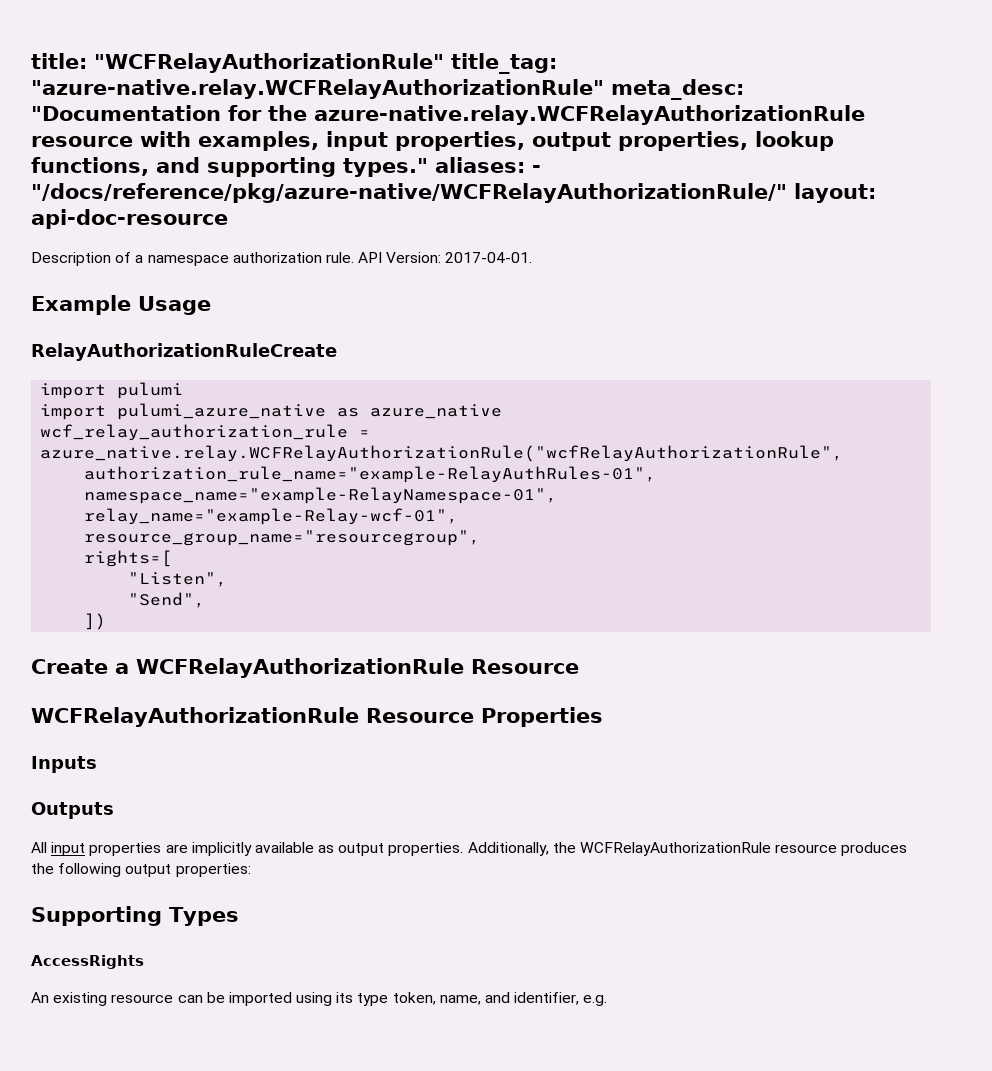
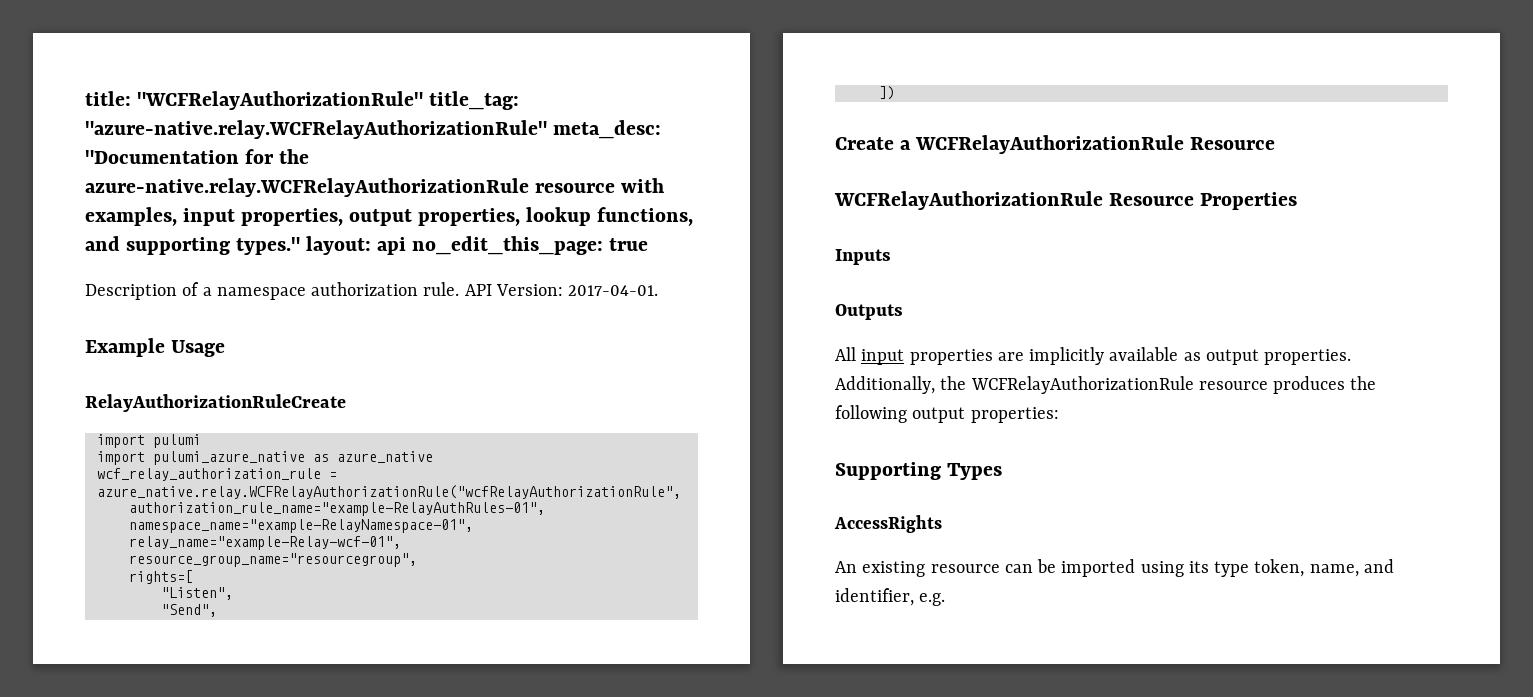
[435,157,541,173] [31,183,876,203] [31,209,228,229] aliases: - "/docs/reference/pkg/azure-native/WCFRelayAuthorizationRule/" layout: api-doc-resource -> [306,236,649,255] layout: api no_edit_this_page: true

